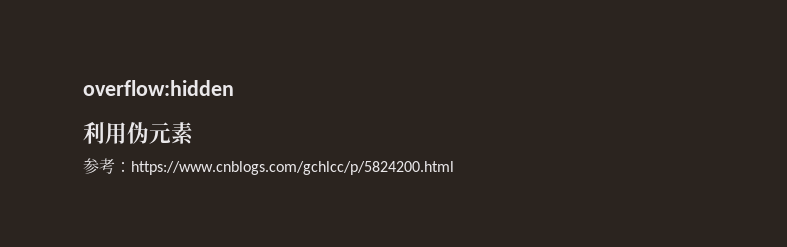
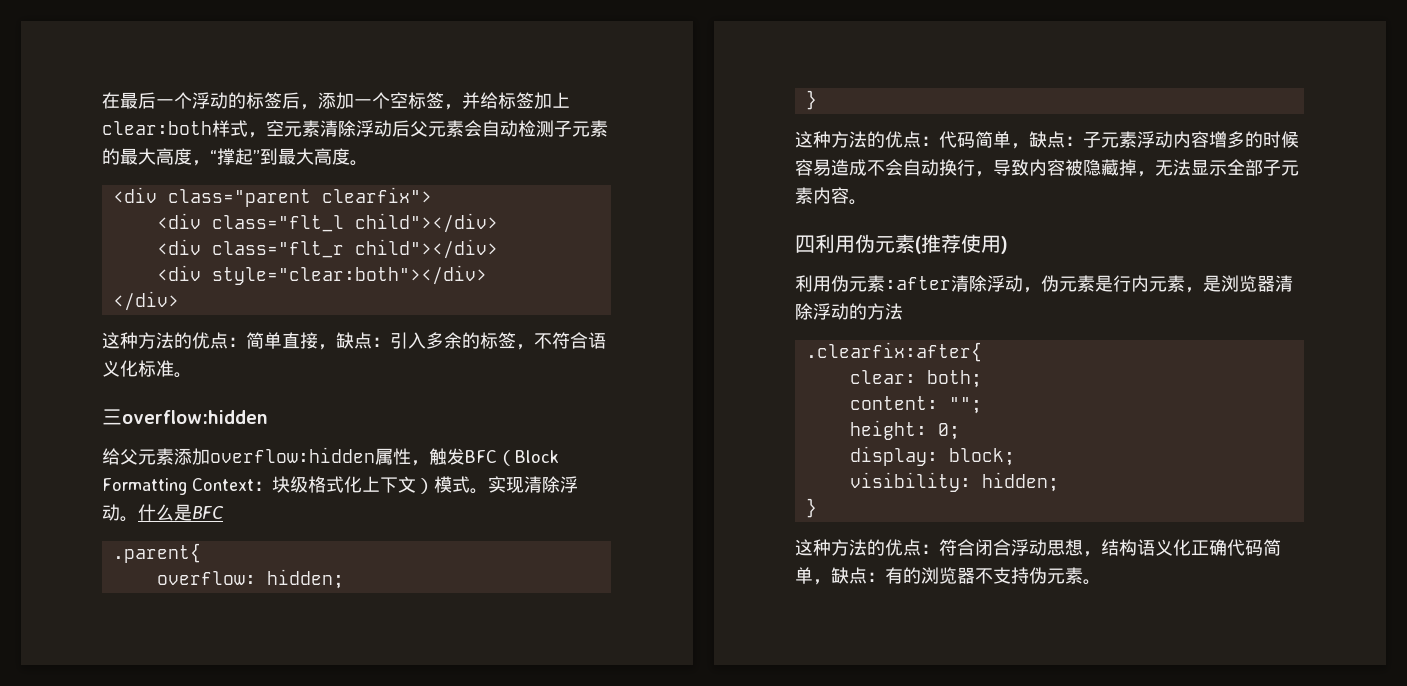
[83,80,234,96] [83,121,193,144] [83,158,454,175] overflow:hidden // 利用伪元素 // 参考：https://www.cnblogs.com/gchlcc/p/5824200.html -> [102,92,570,110] [102,120,608,138] [102,148,368,166] [112,187,432,207] [156,213,498,233] [156,239,498,259] [156,265,487,285] [112,291,179,311] [102,332,606,350] [102,360,192,378] [102,409,268,425] [102,447,559,466] [102,476,578,495] [102,504,224,522] [112,543,201,563] [156,569,344,589] [805,90,817,110] [795,131,1299,149] [795,159,1299,177] [795,187,867,205] [795,234,1008,254] [795,275,1293,293] [795,303,903,320] [805,342,982,362] [849,370,982,388] [849,396,982,414] [849,420,960,440] [849,446,1015,466] [849,472,1059,492] [805,498,817,518] [795,539,1281,557] [795,567,1101,585] 在最后一个浮动的标签后，添加一个空标签，并给标签加上clear:both样式，空元素清除浮动后父元素会自动检测子元素的最大高度，“撑起”到最大高度。 // <div class="parent clearfix"> // <div class="flt_l child"></div> // <div class="flt_r child"></div> // <div style="clear:both"></div> // </div> // 这种方法的优点：简单直接，缺点：引入多余的标签，不符合语义化标准。 // 三overflow:hidden // 给父元素添加overflow:hidden属性，触发BFC（Block Formatting Context：块级格式化上下文）模式。实现清除浮动。什么是BFC // .parent{ // overflow: hidden; // } // 这种方法的优点：代码简单，缺点：子元素浮动内容增多的时候容易造成不会自动换行，导致内容被隐藏掉，无法显示全部子元素内容。 // 四利用伪元素(推荐使用) // 利用伪元素:after清除浮动，伪元素是行内元素，是浏览器清除浮动的方法 // .clearfix:after{ // clear: both; // content: ""; // height: 0; // display: block; // visibility: hidden; // } // 这种方法的优点：符合闭合浮动思想，结构语义化正确代码简单，缺点：有的浏览器不支持伪元素。

